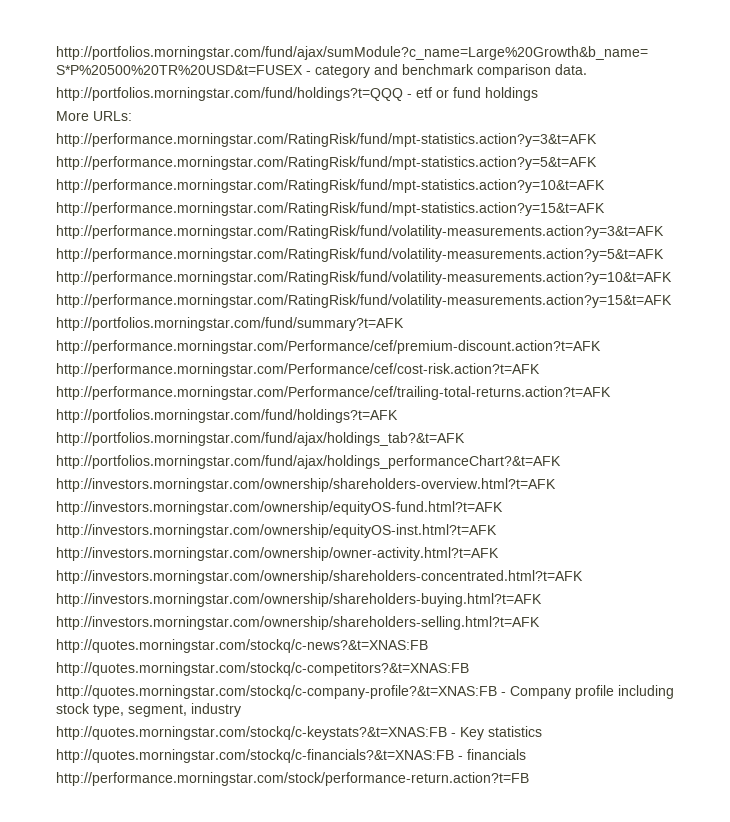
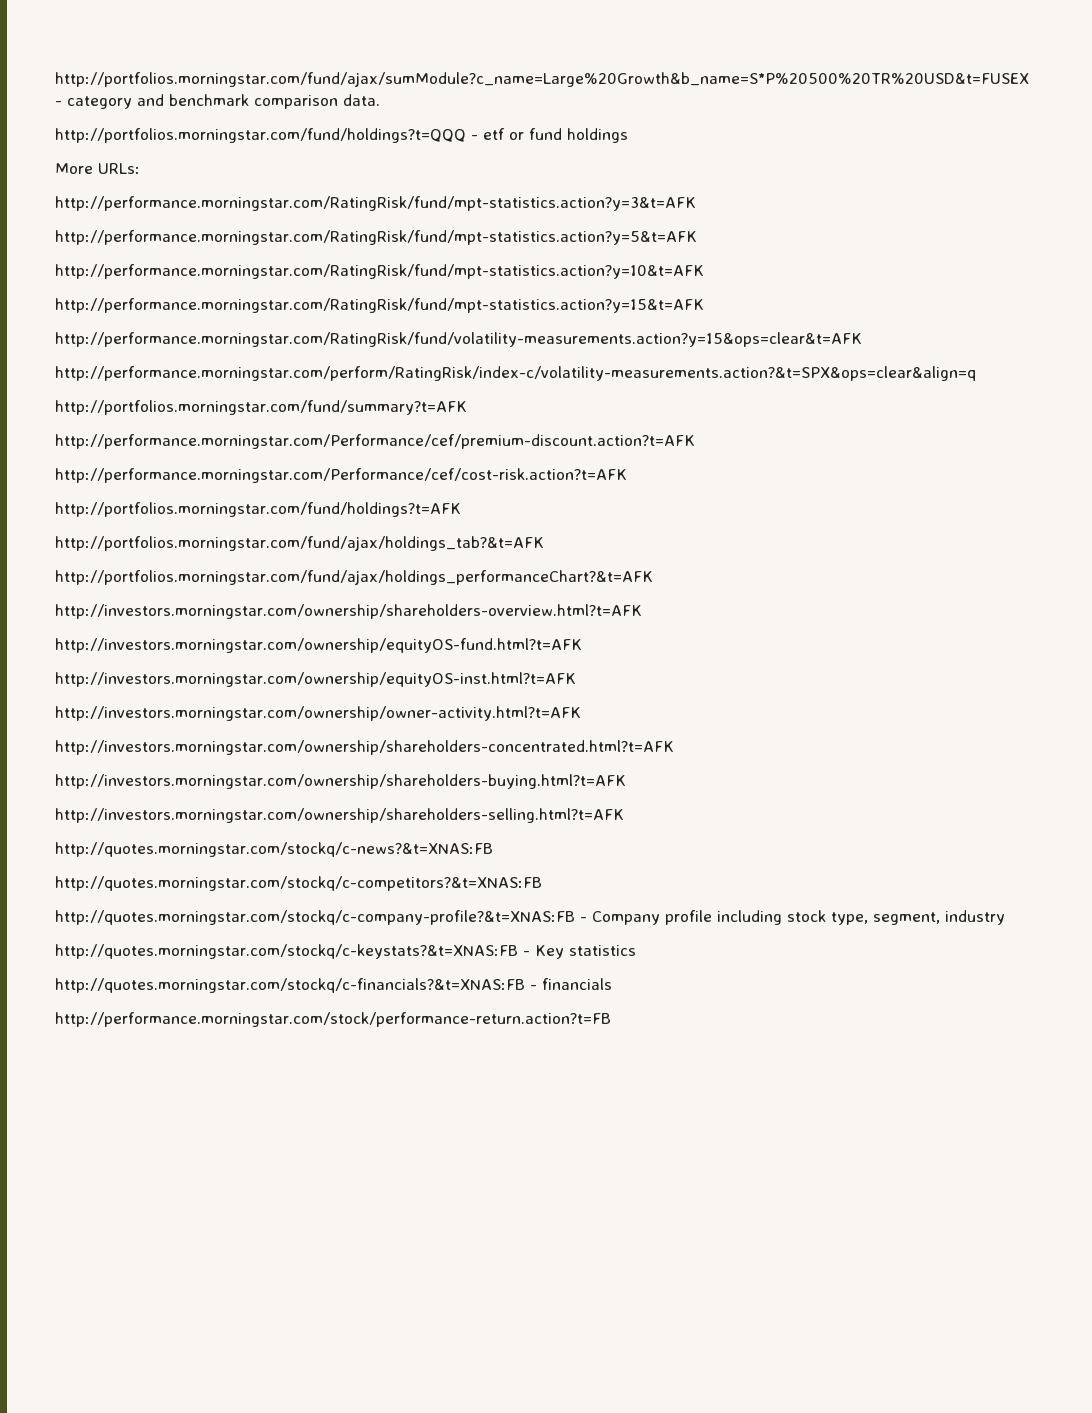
[56,225,664,239] [56,248,664,262] [56,271,672,285] [56,294,672,308] http://performance.morningstar.com/RatingRisk/fund/volatility-measurements.action?y=3&t=AFK // http://performance.morningstar.com/RatingRisk/fund/volatility-measurements.action?y=5&t=AFK // http://performance.morningstar.com/RatingRisk/fund/volatility-measurements.action?y=10&t=AFK // http://performance.morningstar.com/RatingRisk/fund/volatility-measurements.action?y=15&t=AFK -> [55,332,862,347] [55,366,976,381] http://performance.morningstar.com/RatingRisk/fund/volatility-measurements.action?y=15&ops=clear&t=AFK // http://performance.morningstar.com/perform/RatingRisk/index-c/volatility-measurements.action?&t=SPX&ops=clear&align=q
[56,386,611,400] // http://performance.morningstar.com/Performance/cef/trailing-total-returns.action?t=AFK -> (627, 475) none

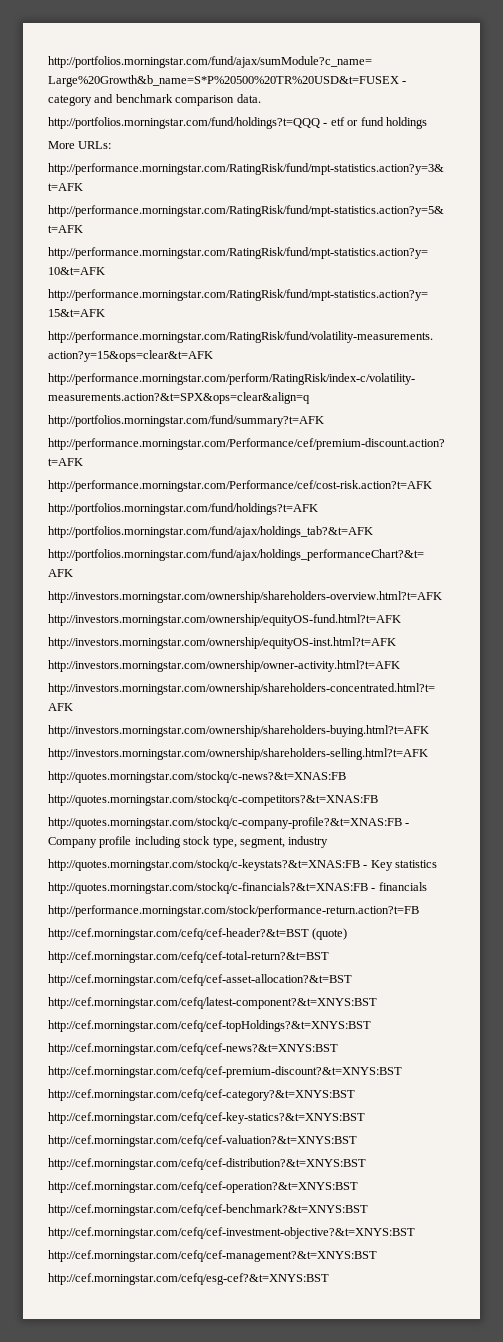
(611, 1019) none -> [48,928,348,940] [48,951,329,963] [48,974,352,986] [48,997,377,1009] [48,1020,371,1032] [48,1043,338,1055] [48,1066,402,1078] [48,1089,355,1101] [48,1112,365,1124] [48,1135,357,1147] [48,1158,366,1170] [48,1181,358,1193] [48,1204,368,1216] [48,1227,415,1239] [48,1250,377,1262] [48,1273,329,1285] // http://cef.morningstar.com/cefq/cef-header?&t=BST (quote) // http://cef.morningstar.com/cefq/cef-total-return?&t=BST // http://cef.morningstar.com/cefq/cef-asset-allocation?&t=BST // http://cef.morningstar.com/cefq/latest-component?&t=XNYS:BST // http://cef.morningstar.com/cefq/cef-topHoldings?&t=XNYS:BST // http://cef.morningstar.com/cefq/cef-news?&t=XNYS:BST // http://cef.morningstar.com/cefq/cef-premium-discount?&t=XNYS:BST // http://cef.morningstar.com/cefq/cef-category?&t=XNYS:BST // http://cef.morningstar.com/cefq/cef-key-statics?&t=XNYS:BST // http://cef.morningstar.com/cefq/cef-valuation?&t=XNYS:BST // http://cef.morningstar.com/cefq/cef-distribution?&t=XNYS:BST // http://cef.morningstar.com/cefq/cef-operation?&t=XNYS:BST // http://cef.morningstar.com/cefq/cef-benchmark?&t=XNYS:BST // http://cef.morningstar.com/cefq/cef-investment-objective?&t=XNYS:BST // http://cef.morningstar.com/cefq/cef-management?&t=XNYS:BST // http://cef.morningstar.com/cefq/esg-cef?&t=XNYS:BST

